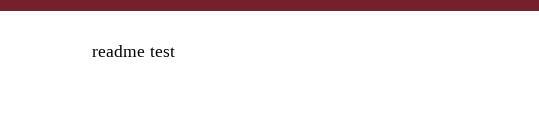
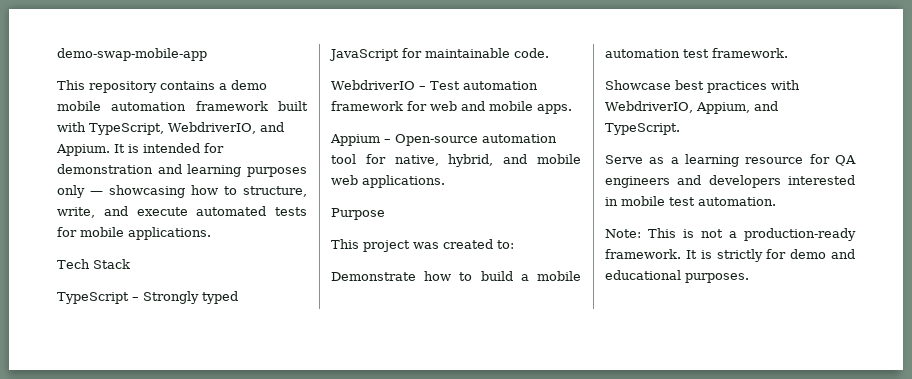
[92,45,175,57] readme test -> [57,48,207,61] [57,80,267,93] [57,101,308,111] [57,122,284,135] [56,143,224,156] [57,164,307,177] [57,185,307,198] [57,206,307,218] [57,227,211,240] [57,259,130,269] [57,291,238,304] [329,48,549,61] [331,80,538,90] [331,101,572,114] [330,134,557,146] [331,154,581,167] [331,175,445,188] [331,208,385,220] [331,239,514,252] [331,271,581,281] [605,48,788,58] [605,80,800,93] [605,101,778,114] [605,123,680,135] [605,154,856,167] [605,175,855,188] [605,196,776,206] [605,228,856,241] [605,249,855,262] [605,270,749,283] demo-swap-mobile-app // This repository contains a demo mobile automation framework built with TypeScript, WebdriverIO, and Appium. It is intended for demonstration and learning purposes only — showcasing how to structure, write, and execute automated tests for mobile applications. // Tech Stack // TypeScript – Strongly typed JavaScript for maintainable code. // WebdriverIO – Test automation framework for web and mobile apps. // Appium – Open-source automation tool for native, hybrid, and mobile web applications. // Purpose // This project was created to: // Demonstrate how to build a mobile automation test framework. // Showcase best practices with WebdriverIO, Appium, and TypeScript. // Serve as a learning resource for QA engineers and developers interested in mobile test automation. // Note: This is not a production-ready framework. It is strictly for demo and educational purposes.

